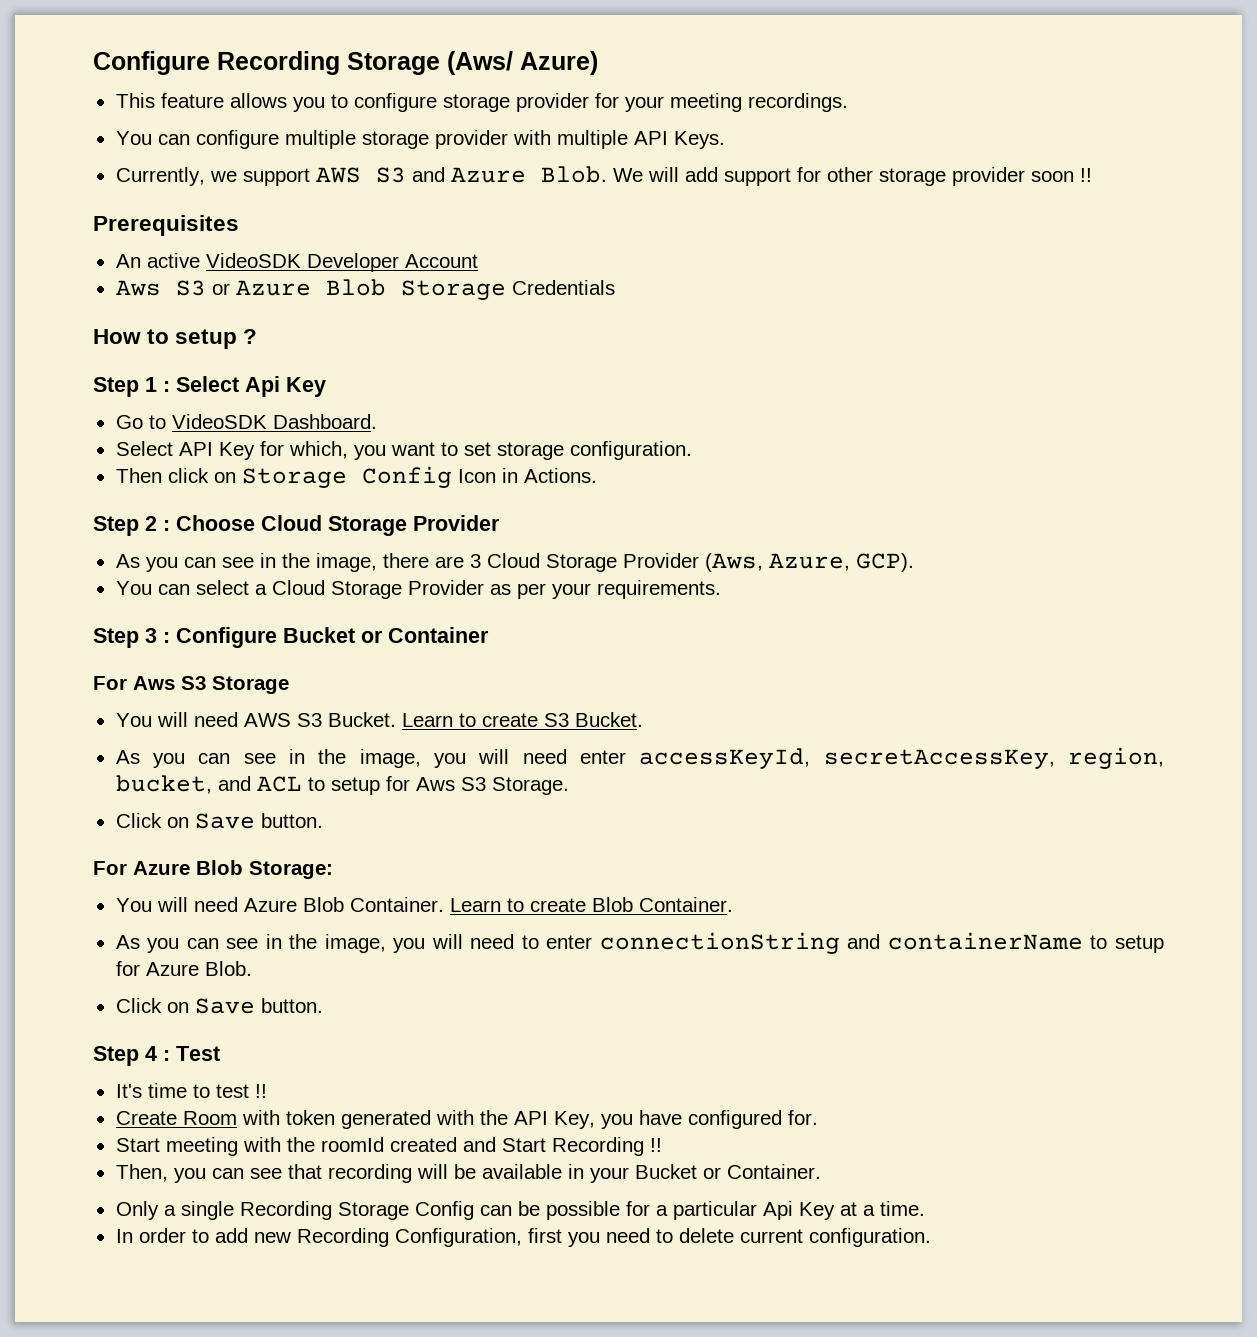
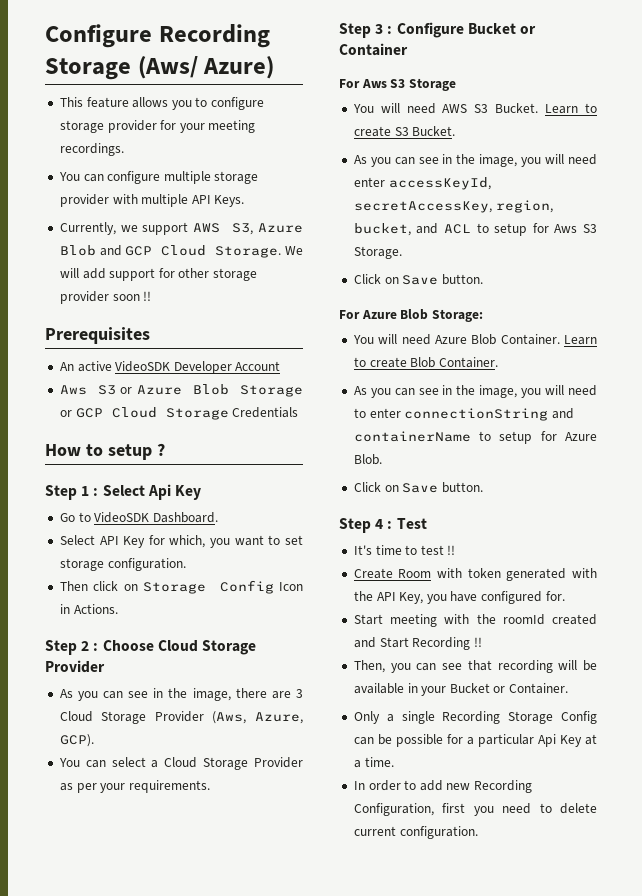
[375,166,607,183] S3 and Azure Blob. -> [232,223,303,235] [59,245,282,258] S3, Azure Blob and GCP Cloud Storage.
(506, 290) none -> [59,407,229,420] or GCP Cloud Storage

